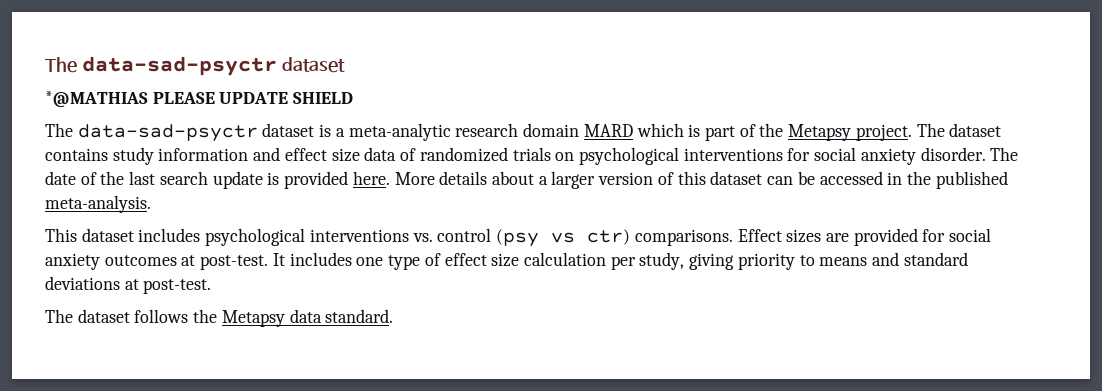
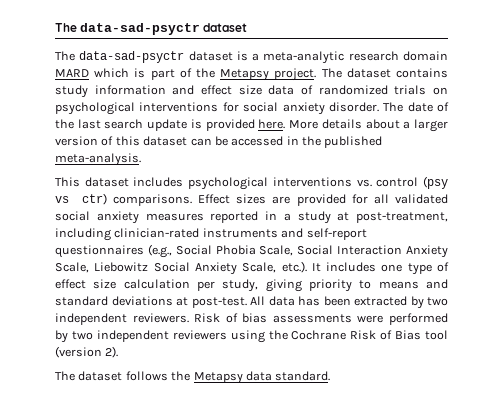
[45,56,345,76] [45,91,354,108] The data-sad-psyctr dataset // *@MATHIAS PLEASE UPDATE SHIELD -> [55,23,248,35] The data-sad-psyctr dataset
[949,228,992,242] [45,253,269,270] social anxiety outcomes at post-test. -> [373,194,448,204] [55,211,448,224] [55,228,367,241] [55,244,448,258] [55,261,307,275] all validated social anxiety measures reported in a study at post-treatment, including clinician-rated instruments and self-report questionnaires (e.g., Social Phobia Scale, Social Interaction Anxiety Scale, Liebowitz Social Anxiety Scale, etc.).
(212, 286) none -> [250,296,448,309] [55,313,448,325] [55,330,448,343] [55,346,119,358] All data has been extracted by two independent reviewers. Risk of bias assessments were performed by two independent reviewers using the Cochrane Risk of Bias tool (version 2).

